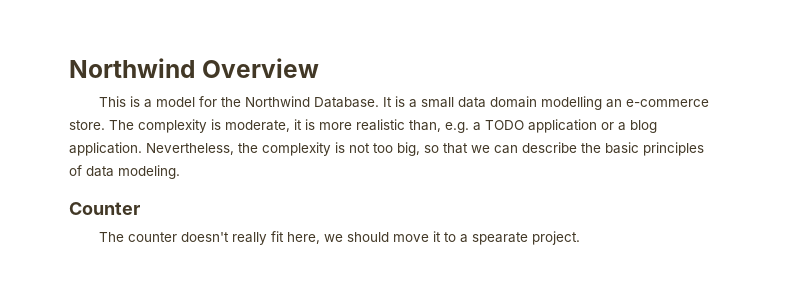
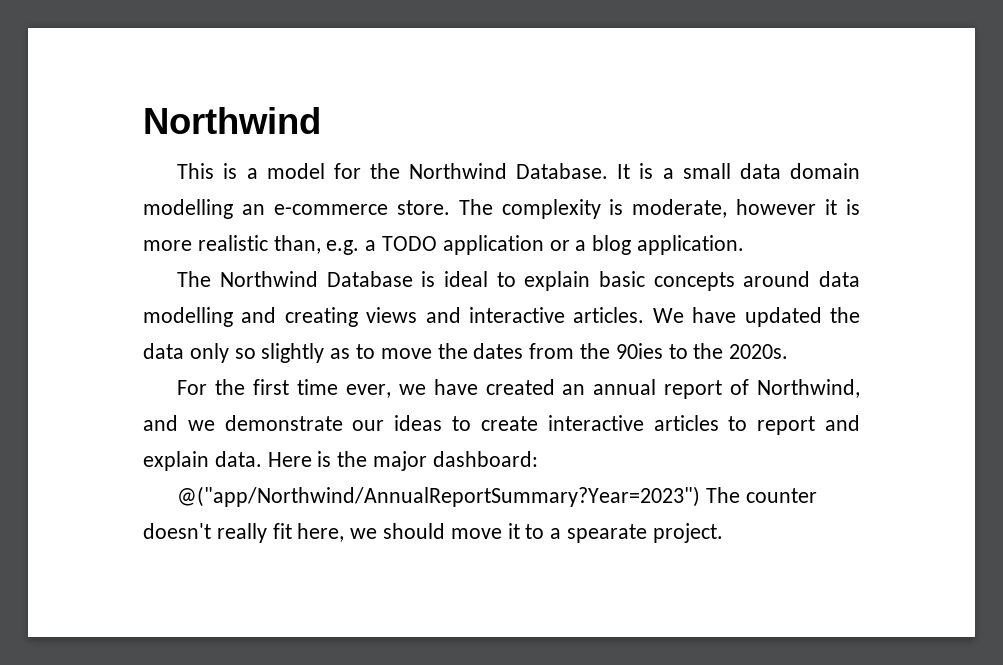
[69,58,319,78] Northwind Overview -> [143,107,321,134] Northwind
(290, 126) none -> [736,199,817,215] however
[146,142,704,156] [69,165,180,179] [69,202,140,215] Nevertheless, the complexity is not too big, so that we can describe the basic principles of data modeling. // Counter // -> [177,271,860,291] [143,307,860,327] [143,343,789,363] [177,379,861,399] [143,415,861,435] [143,451,538,471] [177,486,701,507] // The Northwind Database is ideal to explain basic concepts around data modelling and creating views and interactive articles. We have updated the data only so slightly as to move the dates from the 90ies to the 2020s. // For the first time ever, we have created an annual report of Northwind, and we demonstrate our ideas to create interactive articles to report and explain data. Here is the major dashboard: // @("app/Northwind/AnnualReportSummary?Year=2023")

